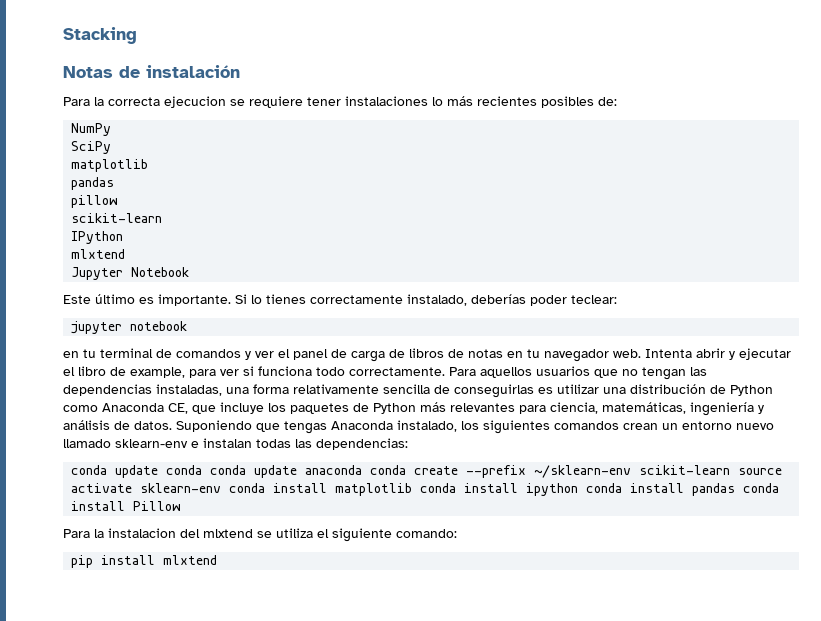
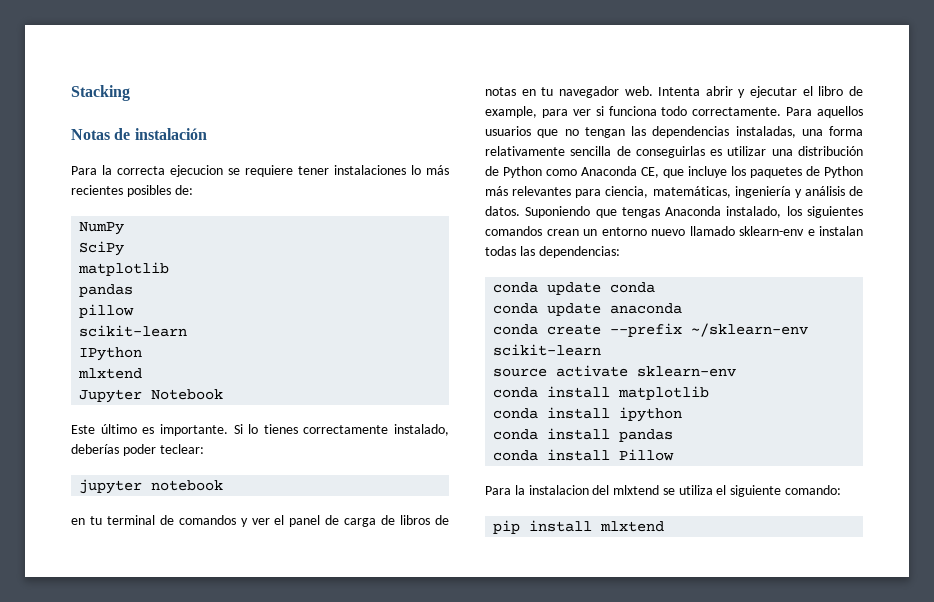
(203, 470) none -> (656, 287) //
(363, 470) none -> (683, 308) //
(731, 470) none -> (602, 350) //
(222, 488) none -> (737, 371) //
(413, 489) none -> (710, 393) //
(579, 489) none -> (683, 414) //
(736, 489) none -> (674, 435) //

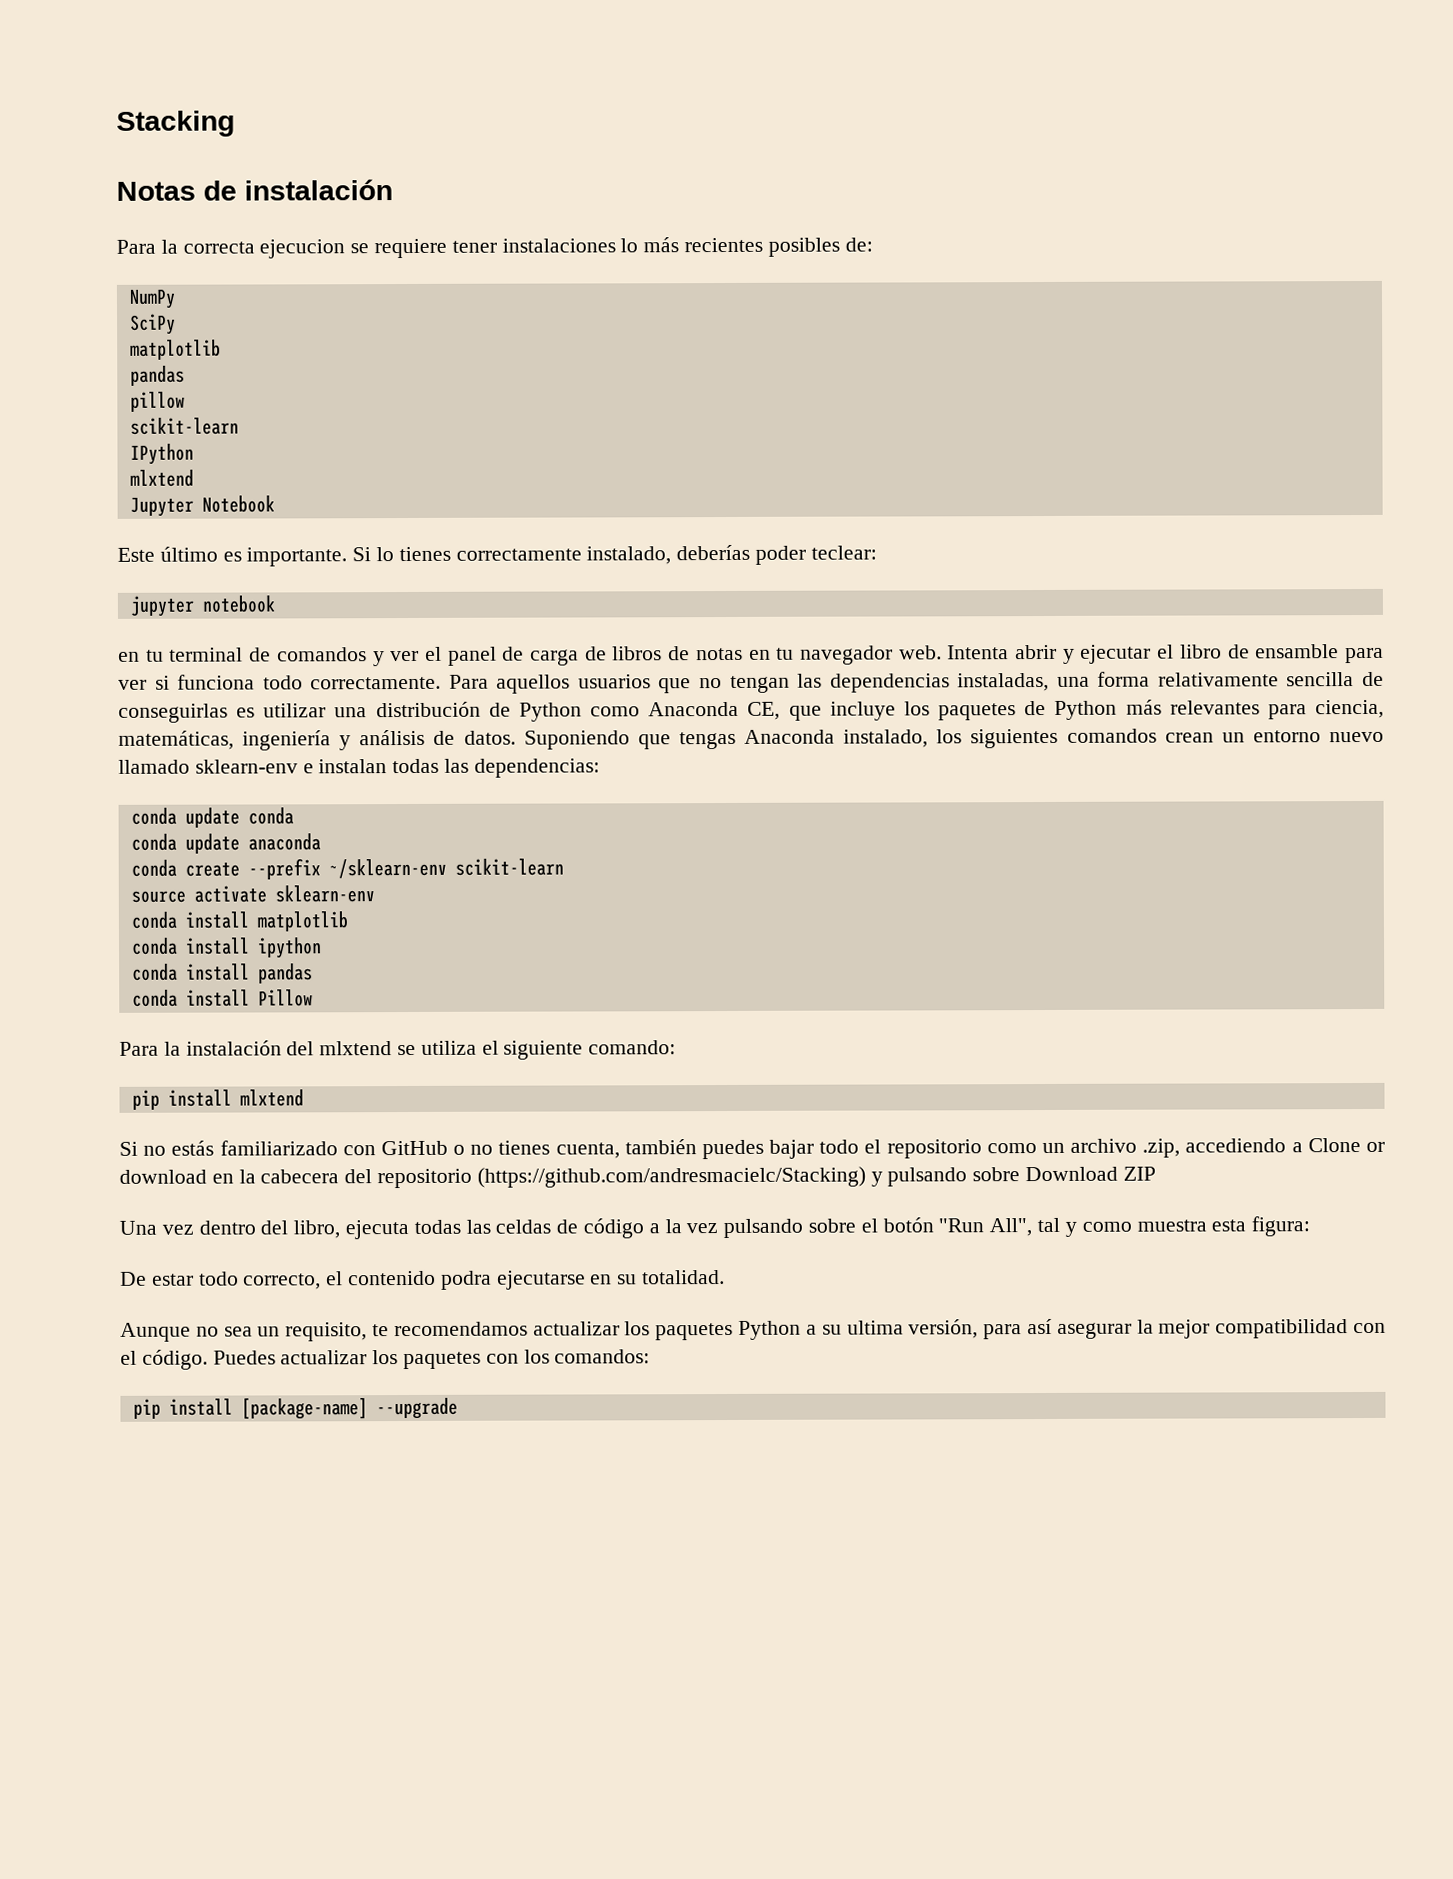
[485,106,537,118] example, -> [1255,644,1340,659] ensamble
[528,485,589,495] instalacion -> [185,1040,282,1056] instalación
(665, 526) none -> [119,1138,1385,1160] [119,1166,1156,1189] [119,1216,1311,1240] [120,1270,726,1290] [120,1318,1387,1342] [120,1349,651,1370] [132,1397,458,1420] // Si no estás familiarizado con GitHub o no tienes cuenta, también puedes bajar todo el repositorio como un archivo .zip, accediendo a Clone or download en la cabecera del repositorio (https://github.com/andresmacielc/Stacking) y pulsando sobre Download ZIP // Una vez dentro del libro, ejecuta todas las celdas de código a la vez pulsando sobre el botón "Run All", tal y como muestra esta figura: // De estar todo correcto, el contenido podra ejecutarse en su totalidad. // Aunque no sea un requisito, te recomendamos actualizar los paquetes Python a su ultima versión, para así asegurar la mejor compatibilidad con el código. Puedes actualizar los paquetes con los comandos: // pip install [package-name] --upgrade

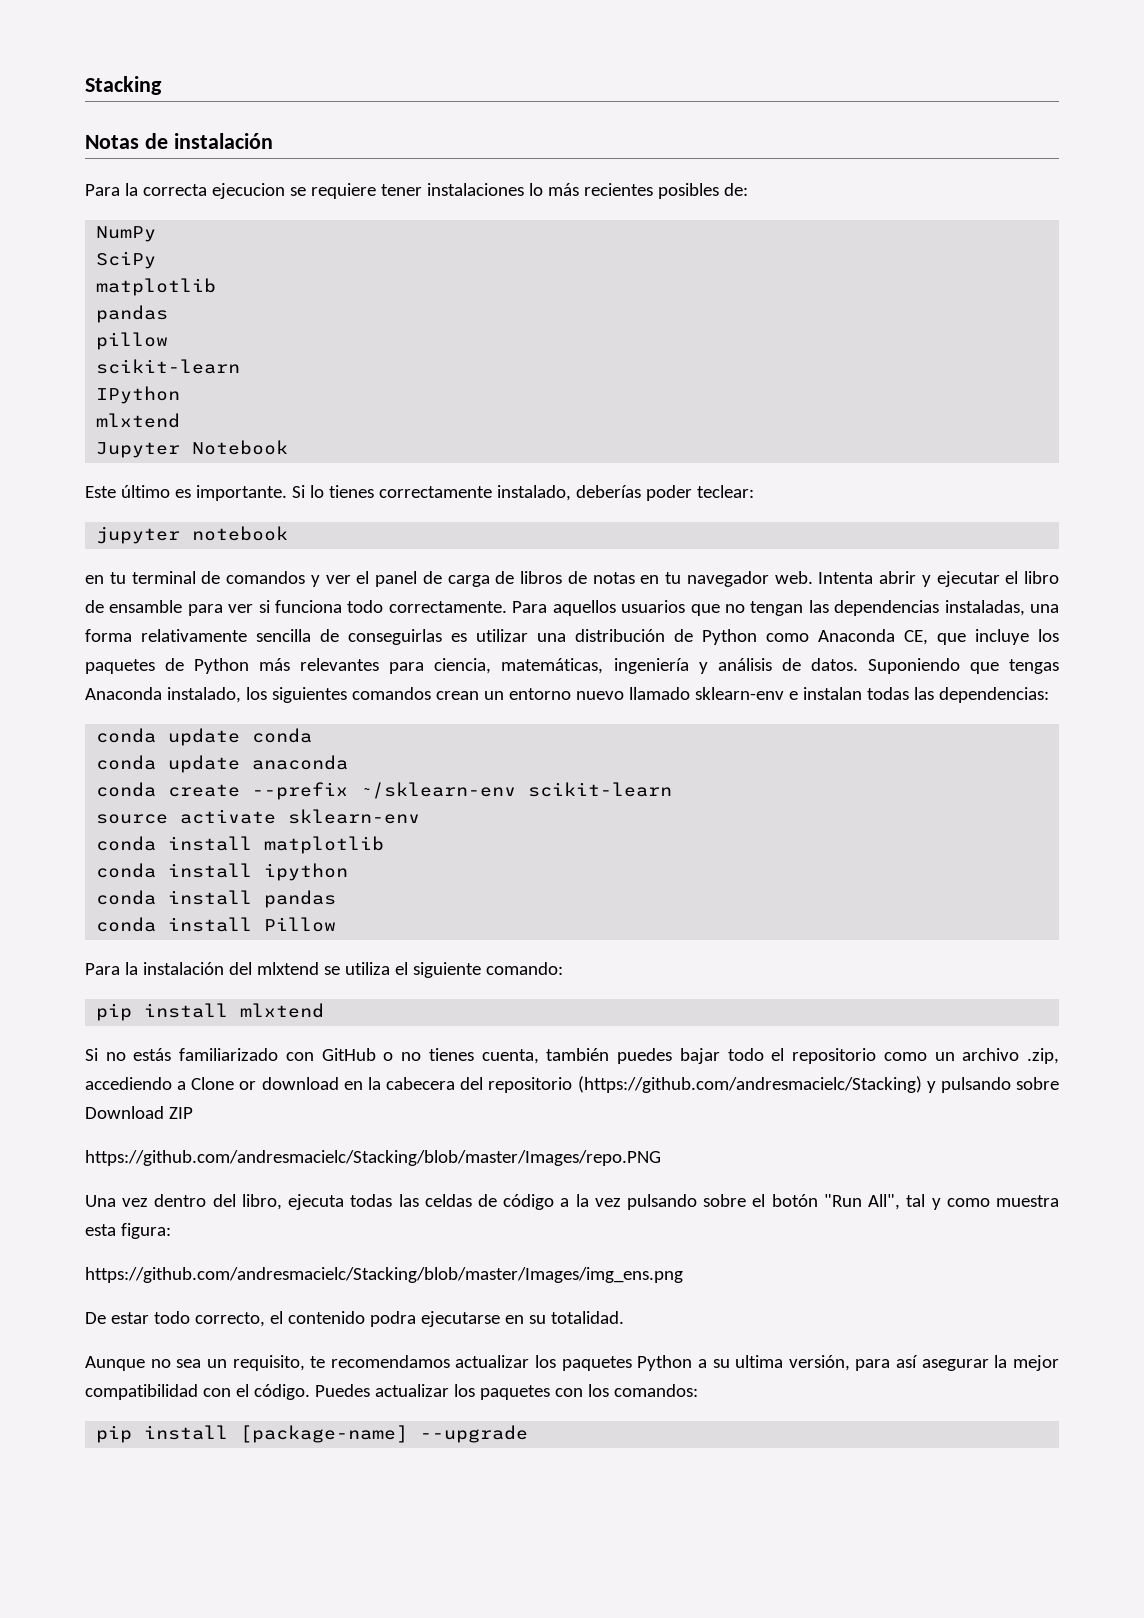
(1156, 1173) none -> [85,1150,661,1166] // https://github.com/andresmacielc/Stacking/blob/master/Images/repo.PNG
(1311, 1226) none -> [85,1267,683,1283] // https://github.com/andresmacielc/Stacking/blob/master/Images/img_ens.png

